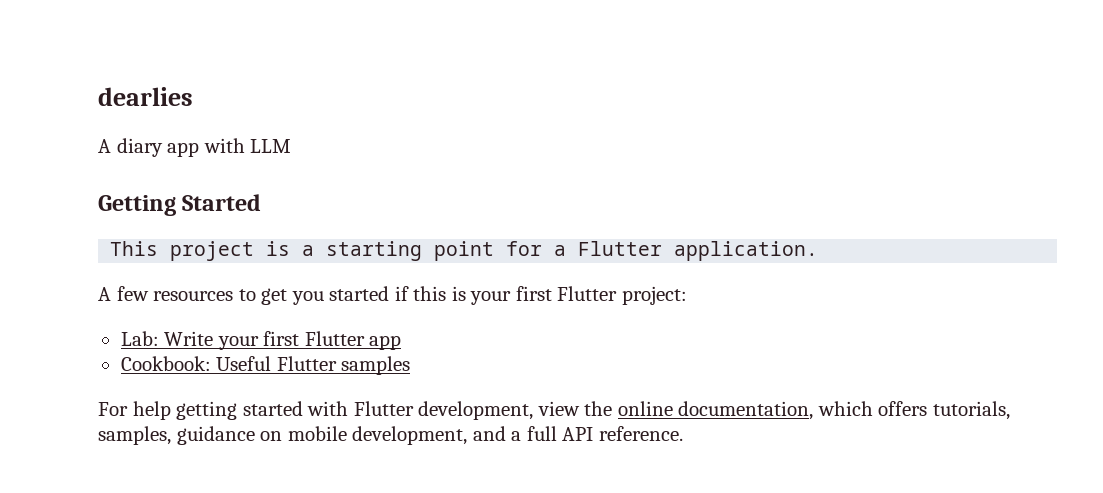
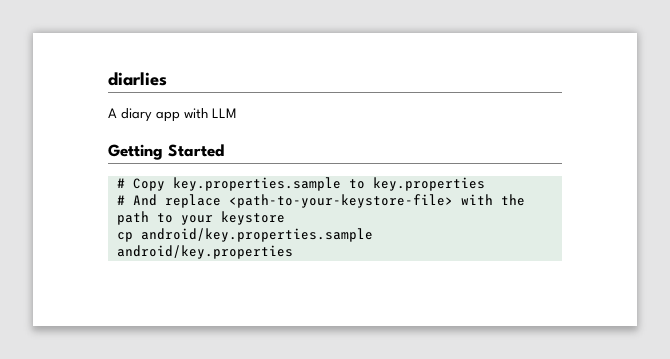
[98,87,193,106] dearlies -> [108,72,167,86] diarlies
[110,241,819,261] [98,286,687,305] [120,331,402,350] [120,356,411,375] [98,401,1010,420] [98,426,683,445] This project is a starting point for a Flutter application. // A few resources to get you started if this is your first Flutter project: // Lab: Write your first Flutter app // Cookbook: Useful Flutter samples // For help getting started with Flutter development, view the online documentation, which offers tutorials, samples, guidance on mobile development, and a full API reference. -> [116,177,485,191] [116,194,525,208] [116,211,285,225] [116,228,373,242] [116,245,293,259] # Copy key.properties.sample to key.properties // # And replace <path-to-your-keystore-file> with the path to your keystore // cp android/key.properties.sample android/key.properties

